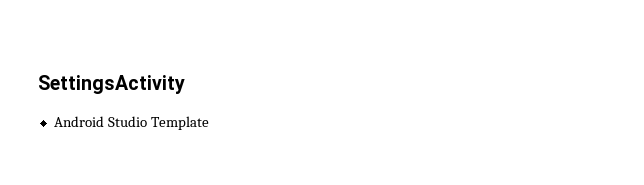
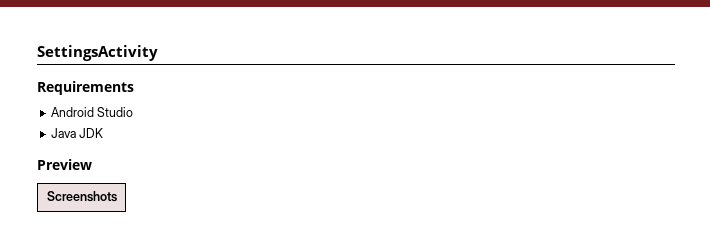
(185, 84) none -> [37,81,134,95] // Requirements
[150,116,209,130] Template -> [50,128,104,138] [37,159,92,170] [46,191,117,202] // Java JDK // Preview // Screenshots

